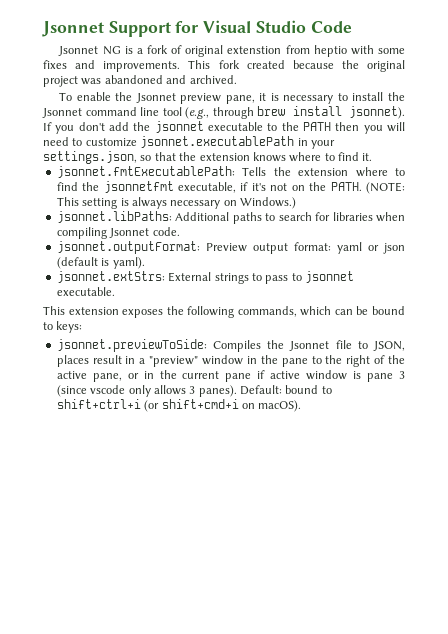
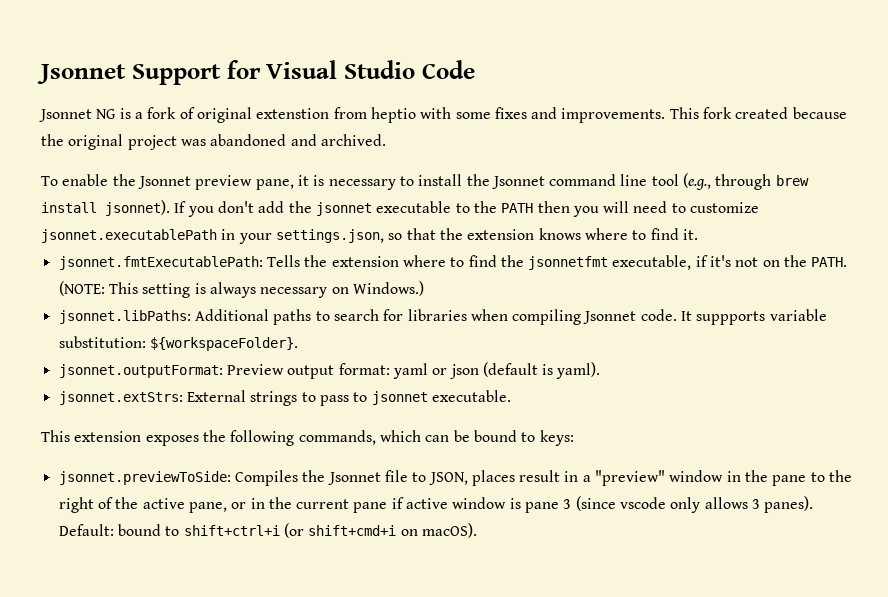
(180, 231) none -> [681,309,827,325] [58,336,298,351] It suppports variable substitution: ${workspaceFolder}.

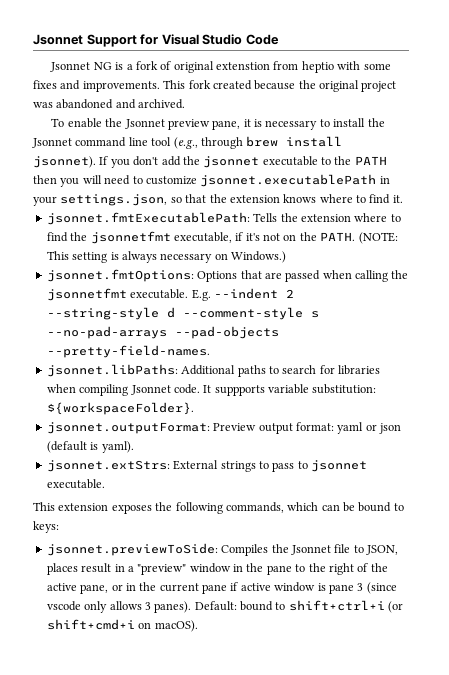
(424, 288) none -> [46,269,409,282] [46,288,294,301] [46,307,319,320] [46,326,279,339] [46,345,210,358] // jsonnet.fmtOptions: Options that are passed when calling the jsonnetfmt executable. E.g. --indent 2 --string-style d --comment-style s --no-pad-arrays --pad-objects --pretty-field-names.

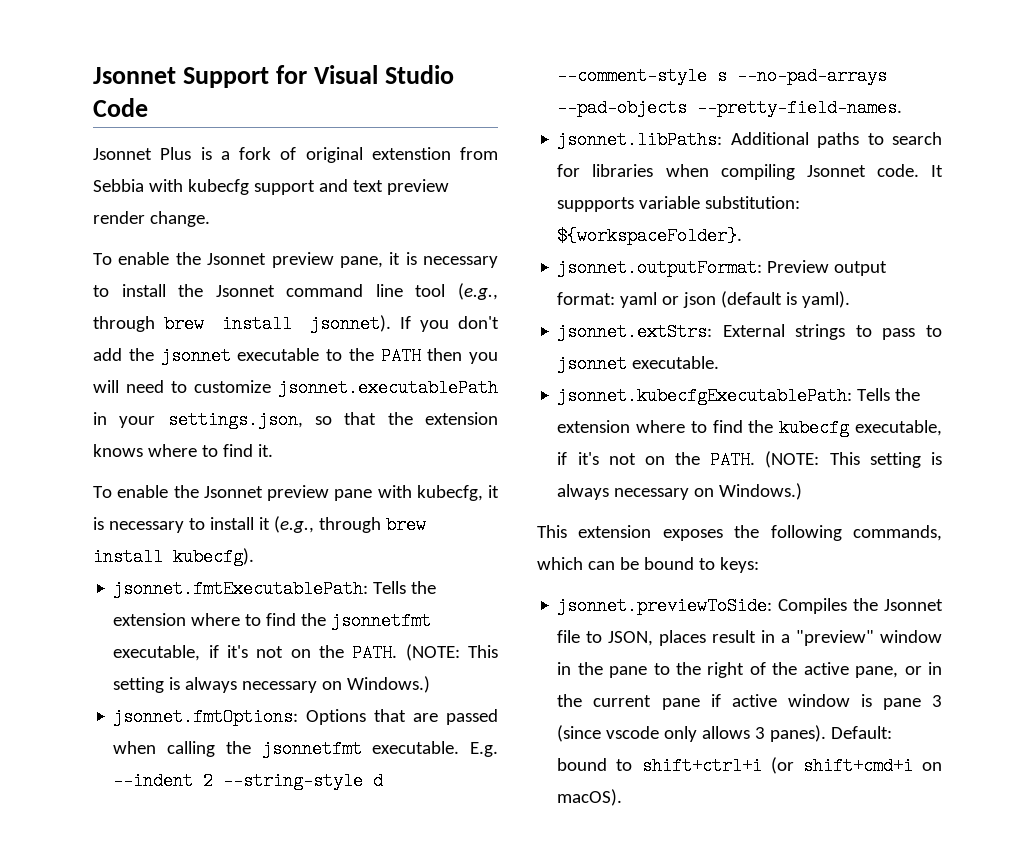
[93,62,112,70] NG -> [160,147,192,160] Plus
[301,61,391,73] [33,80,397,92] [33,99,186,109] heptio with some fixes and improvements. This fork created because the original project was abandoned and archived. -> [93,179,449,195] [93,211,210,227] Sebbia with kubecfg support and text preview render change.
(403, 199) none -> [93,485,499,501] [93,516,426,534] [93,548,254,566] // To enable the Jsonnet preview pane with kubecfg, it is necessary to install it (e.g., through brew install kubecfg).
(105, 484) none -> [557,387,921,405] [557,419,942,437] [557,451,942,469] [557,483,803,500] // jsonnet.kubecfgExecutablePath: Tells the extension where to find the kubecfg executable, if it's not on the PATH. (NOTE: This setting is always necessary on Windows.)

